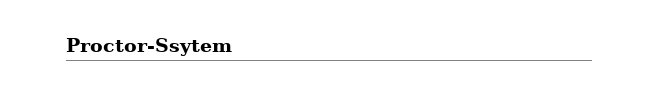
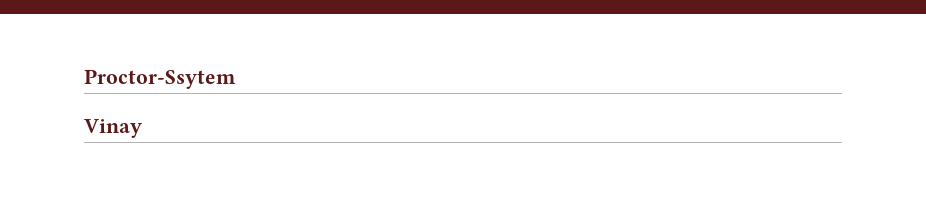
(232, 47) none -> [84,119,142,138] // Vinay

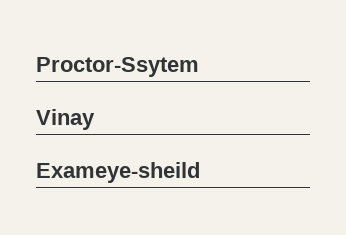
(142, 128) none -> [36,162,200,183] // Exameye-sheild

